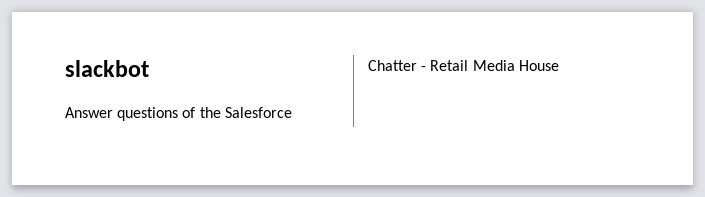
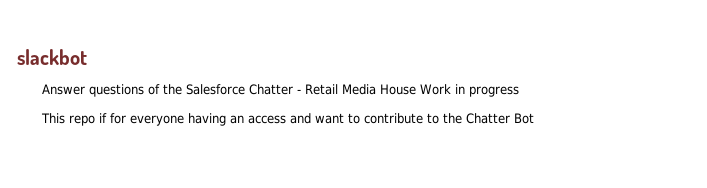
(559, 65) none -> [420,84,520,97] [41,113,535,126] Work in progress // This repo if for everyone having an access and want to contribute to the Chatter Bot

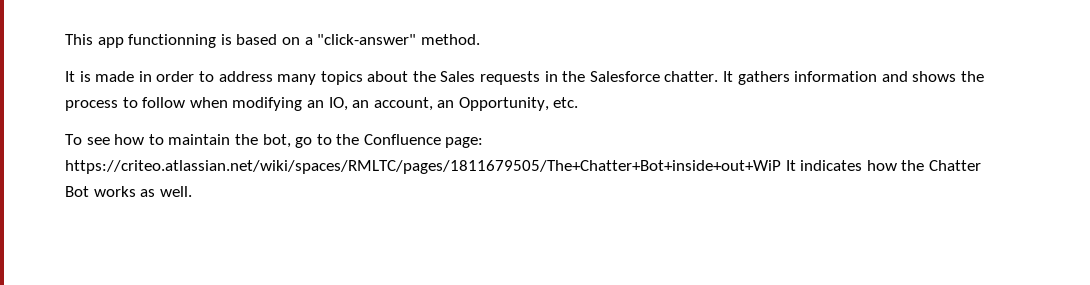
[17,49,87,65] [42,84,520,97] [41,113,535,126] slackbot // Answer questions of the Salesforce Chatter - Retail Media House Work in progress // This repo if for everyone having an access and want to contribute to the Chatter Bot -> [65,34,480,48] [65,71,984,85] [65,97,579,111] [65,134,484,148] [65,160,981,174] [65,186,192,197] This app functionning is based on a "click-answer" method. // It is made in order to address many topics about the Sales requests in the Salesforce chatter. It gathers information and shows the process to follow when modifying an IO, an account, an Opportunity, etc. // To see how to maintain the bot, go to the Confluence page: https://criteo.atlassian.net/wiki/spaces/RMLTC/pages/1811679505/The+Chatter+Bot+inside+out+WiP It indicates how the Chatter Bot works as well.

